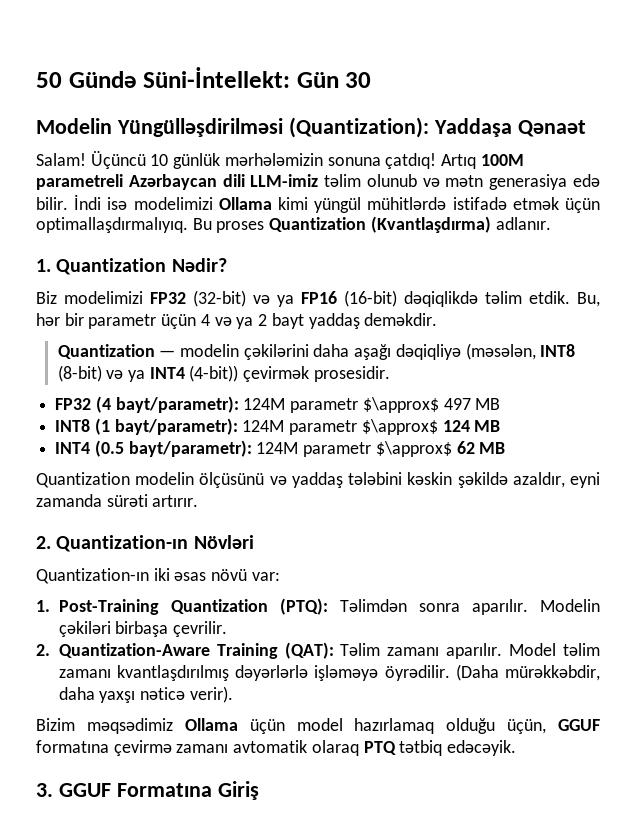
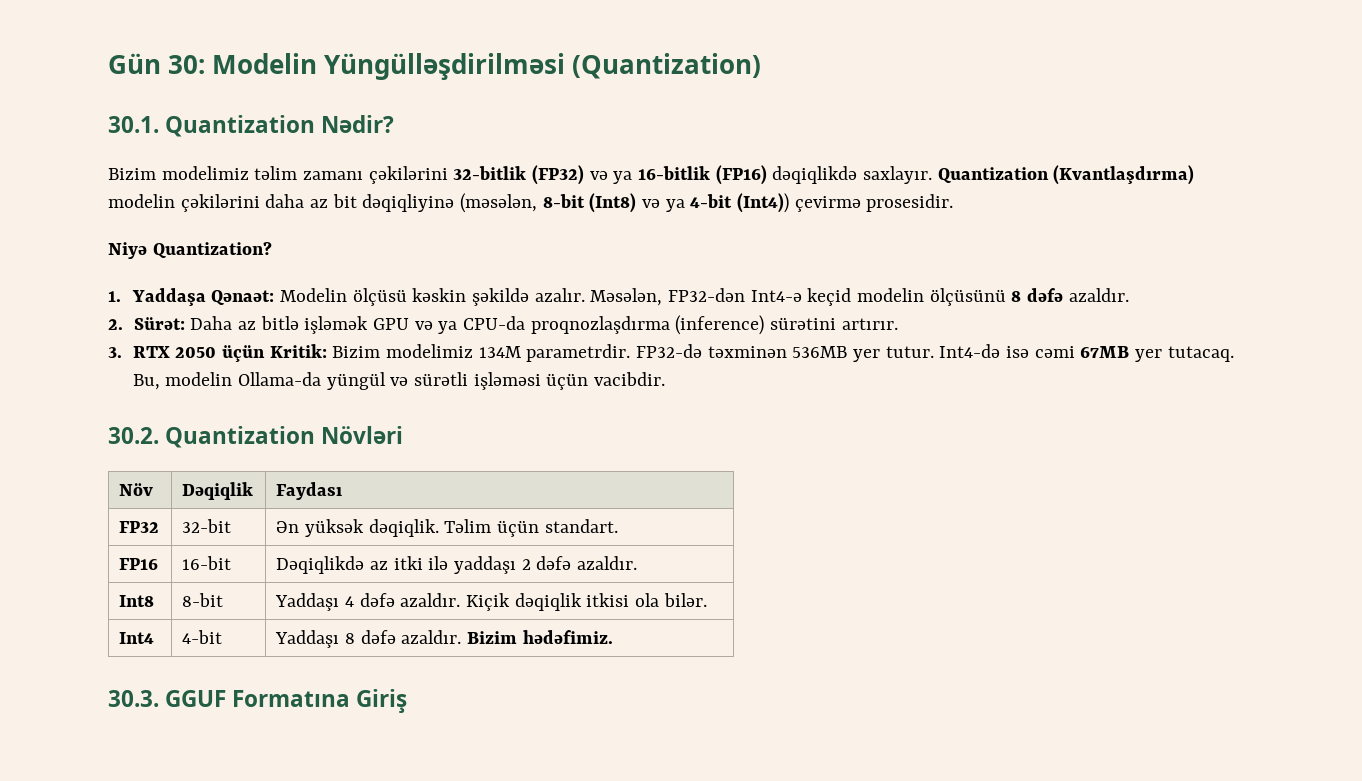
[36,67,372,88] [36,117,586,138] [36,151,524,169] [36,174,600,190] [36,194,600,213] [36,216,551,233] [36,258,227,275] [36,290,600,307] [36,313,438,329] [57,343,576,360] [57,365,390,382] [55,396,501,413] [55,418,501,435] [55,440,506,457] [36,472,600,488] [36,494,199,507] [36,535,254,552] [36,568,280,584] [36,598,601,615] [58,621,228,637] [36,642,600,659] [58,664,600,681] [58,686,233,703] [36,718,600,734] [36,740,517,756] [36,783,53,797] 50 Gündə Süni-İntellekt: Gün 30 // Modelin Yüngülləşdirilməsi (Quantization): Yaddaşa Qənaət // Salam! Üçüncü 10 günlük mərhələmizin sonuna çatdıq! Artıq 100M parametreli Azərbaycan dili LLM-imiz təlim olunub və mətn generasiya edə bilir. İndi isə modelimizi Ollama kimi yüngül mühitlərdə istifadə etmək üçün optimallaşdırmalıyıq. Bu proses Quantization (Kvantlaşdırma) adlanır. // 1. Quantization Nədir? // Biz modelimizi FP32 (32-bit) və ya FP16 (16-bit) dəqiqlikdə təlim etdik. Bu, hər bir parametr üçün 4 və ya 2 bayt yaddaş deməkdir. // Quantization — modelin çəkilərini daha aşağı dəqiqliyə (məsələn, INT8 (8-bit) və ya INT4 (4-bit)) çevirmək prosesidir. // FP32 (4 bayt/parametr): 124M parametr $\approx$ 497 MB // INT8 (1 bayt/parametr): 124M parametr $\approx$ 124 MB // INT4 (0.5 bayt/parametr): 124M parametr $\approx$ 62 MB // Quantization modelin ölçüsünü və yaddaş tələbini kəskin şəkildə azaldır, eyni zamanda sürəti artırır. // 2. Quantization-ın Növləri // Quantization-ın iki əsas növü var: // 1. Post-Training Quantization (PTQ): Təlimdən sonra aparılır. Modelin çəkiləri birbaşa çevrilir. // 2. Quantization-Aware Training (QAT): Təlim zamanı aparılır. Model təlim zamanı kvantlaşdırılmış dəyərlərlə işləməyə öyrədilir. (Daha mürəkkəbdir, daha yaxşı nəticə verir). // Bizim məqsədimiz Ollama üçün model hazırlamaq olduğu üçün, GGUF formatına çevirmə zamanı avtomatik olaraq PTQ tətbiq edəcəyik. // 3. -> [108,53,762,80] [108,115,395,137] [108,165,1195,185] [108,193,954,213] [108,242,272,259] [108,288,1129,306] [108,315,898,335] [108,344,1234,362] [132,372,665,390] [108,426,404,448] [119,483,154,496] [182,482,254,500] [276,482,343,500] [119,521,160,533] [182,519,232,533] [276,519,618,537] [119,558,159,570] [182,556,232,570] [276,556,637,574] [119,595,155,607] [182,593,224,607] [275,593,707,611] [119,632,155,644] [182,630,223,644] [275,630,613,648] [108,690,159,707] Gün 30: Modelin Yüngülləşdirilməsi (Quantization) // 30.1. Quantization Nədir? // Bizim modelimiz təlim zamanı çəkilərini 32-bitlik (FP32) və ya 16-bitlik (FP16) dəqiqlikdə saxlayır. Quantization (Kvantlaşdırma) modelin çəkilərini daha az bit dəqiqliyinə (məsələn, 8-bit (Int8) və ya 4-bit (Int4)) çevirmə prosesidir. // Niyə Quantization? // 1. Yaddaşa Qənaət: Modelin ölçüsü kəskin şəkildə azalır. Məsələn, FP32-dən Int4-ə keçid modelin ölçüsünü 8 dəfə azaldır. // 2. Sürət: Daha az bitlə işləmək GPU və ya CPU-da proqnozlaşdırma (inference) sürətini artırır. // 3. RTX 2050 üçün Kritik: Bizim modelimiz 134M parametrdir. FP32-də təxminən 536MB yer tutur. Int4-də isə cəmi 67MB yer tutacaq. Bu, modelin Ollama-da yüngül və sürətli işləməsi üçün vacibdir. // 30.2. Quantization Növləri // Növ | Dəqiqlik | Faydası // FP32 | 32-bit | Ən yüksək dəqiqlik. Təlim üçün standart. // FP16 | 16-bit | Dəqiqlikdə az itki ilə yaddaşı 2 dəfə azaldır. // Int8 | 8-bit | Yaddaşı 4 dəfə azaldır. Kiçik dəqiqlik itkisi ola bilər. // Int4 | 4-bit | Yaddaşı 8 dəfə azaldır. Bizim hədəfimiz. // 30.3.

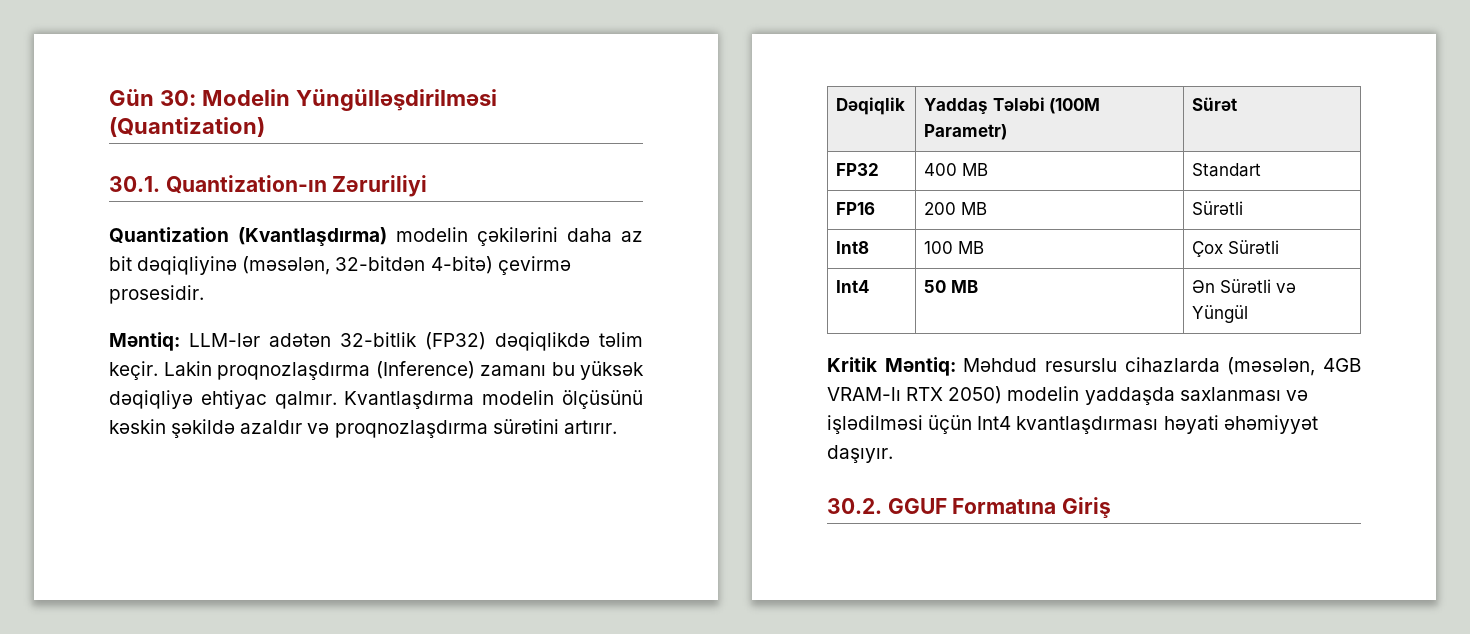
[165,115,395,137] [108,165,933,185] Quantization Nədir? // Bizim modelimiz təlim zamanı çəkilərini 32-bitlik (FP32) və ya 16-bitlik (FP16) dəqiqlikdə saxlayır. -> [165,175,428,197] Quantization-ın Zəruriliyi //
[542,193,954,213] [108,242,272,259] [108,288,1129,306] [108,315,898,335] [108,344,1234,362] [132,372,665,390] [108,426,404,448] [119,483,154,496] [182,482,254,500] [276,482,343,500] [119,521,160,533] [182,519,232,533] [276,519,618,537] [119,558,159,570] [182,556,232,570] [276,556,637,574] [119,595,155,607] [182,593,224,607] [275,593,707,611] [119,632,155,644] [182,630,223,644] [275,630,613,648] [108,690,159,707] 8-bit (Int8) və ya 4-bit (Int4)) çevirmə prosesidir. // Niyə Quantization? // 1. Yaddaşa Qənaət: Modelin ölçüsü kəskin şəkildə azalır. Məsələn, FP32-dən Int4-ə keçid modelin ölçüsünü 8 dəfə azaldır. // 2. Sürət: Daha az bitlə işləmək GPU və ya CPU-da proqnozlaşdırma (inference) sürətini artırır. // 3. RTX 2050 üçün Kritik: Bizim modelimiz 134M parametrdir. FP32-də təxminən 536MB yer tutur. Int4-də isə cəmi 67MB yer tutacaq. Bu, modelin Ollama-da yüngül və sürətli işləməsi üçün vacibdir. // 30.2. Quantization Növləri // Növ | Dəqiqlik | Faydası // FP32 | 32-bit | Ən yüksək dəqiqlik. Təlim üçün standart. // FP16 | 16-bit | Dəqiqlikdə az itki ilə yaddaşı 2 dəfə azaldır. // Int8 | 8-bit | Yaddaşı 4 dəfə azaldır. Kiçik dəqiqlik itkisi ola bilər. // Int4 | 4-bit | Yaddaşı 8 dəfə azaldır. Bizim hədəfimiz. // 30.3. -> [335,256,571,275] [109,285,204,304] [109,332,643,351] [109,361,644,380] [109,390,643,409] [109,419,617,438] [836,97,906,115] [924,97,1101,114] [924,124,1008,140] [1192,97,1238,111] [836,163,880,176] [924,163,989,176] [1192,163,1262,177] [836,202,876,215] [924,202,988,215] [1192,201,1244,215] [836,241,870,254] [924,241,985,254] [1192,240,1280,257] [836,280,871,293] [924,280,979,293] [1192,279,1297,293] [1192,305,1249,323] [827,357,1361,376] [827,386,1308,405] [827,415,1318,434] [827,445,893,463] [827,498,882,514] 32-bitdən 4-bitə) çevirmə prosesidir. // Məntiq: LLM-lər adətən 32-bitlik (FP32) dəqiqlikdə təlim keçir. Lakin proqnozlaşdırma (Inference) zamanı bu yüksək dəqiqliyə ehtiyac qalmır. Kvantlaşdırma modelin ölçüsünü kəskin şəkildə azaldır və proqnozlaşdırma sürətini artırır. // Dəqiqlik | Yaddaş Tələbi (100M Parametr) | Sürət // FP32 | 400 MB | Standart // FP16 | 200 MB | Sürətli // Int8 | 100 MB | Çox Sürətli // Int4 | 50 MB | Ən Sürətli və Yüngül // Kritik Məntiq: Məhdud resurslu cihazlarda (məsələn, 4GB VRAM-lı RTX 2050) modelin yaddaşda saxlanması və işlədilməsi üçün Int4 kvantlaşdırması həyati əhəmiyyət daşıyır. // 30.2.

